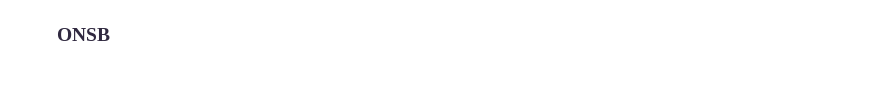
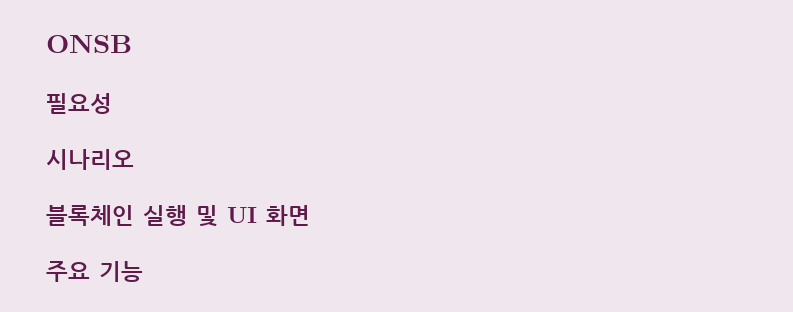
(110, 34) none -> [46,93,112,114] [46,149,134,170] [46,205,310,227] [46,261,143,282] // 필요성 // 시나리오 // 블록체인 실행 및 UI 화면 // 주요 기능

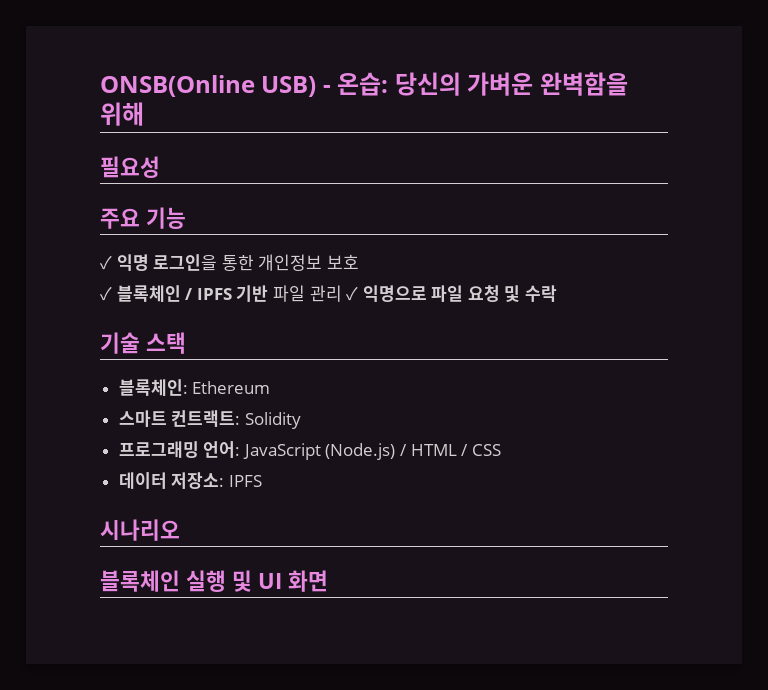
[46,34,132,53] [46,93,112,114] ONSB // 필요성 -> [100,72,628,97] [100,102,144,126] [100,156,160,178] [100,207,186,229] [100,254,359,271] [100,285,558,302] [100,332,186,354] [118,379,271,396] [118,410,301,429] [118,441,501,460] [118,472,262,489] ONSB(Online USB) - 온습: 당신의 가벼운 완벽함을 위해 // 필요성 // 주요 기능 // ✓ 익명 로그인을 통한 개인정보 보호 // ✓ 블록체인 / IPFS 기반 파일 관리 ✓ 익명으로 파일 요청 및 수락 // 기술 스택 // 블록체인: Ethereum // 스마트 컨트랙트: Solidity // 프로그래밍 언어: JavaScript (Node.js) / HTML / CSS // 데이터 저장소: IPFS
[46,261,143,282] // 주요 기능 -> (328, 581) none

